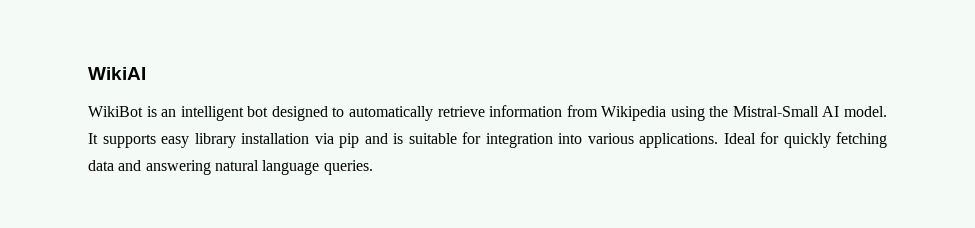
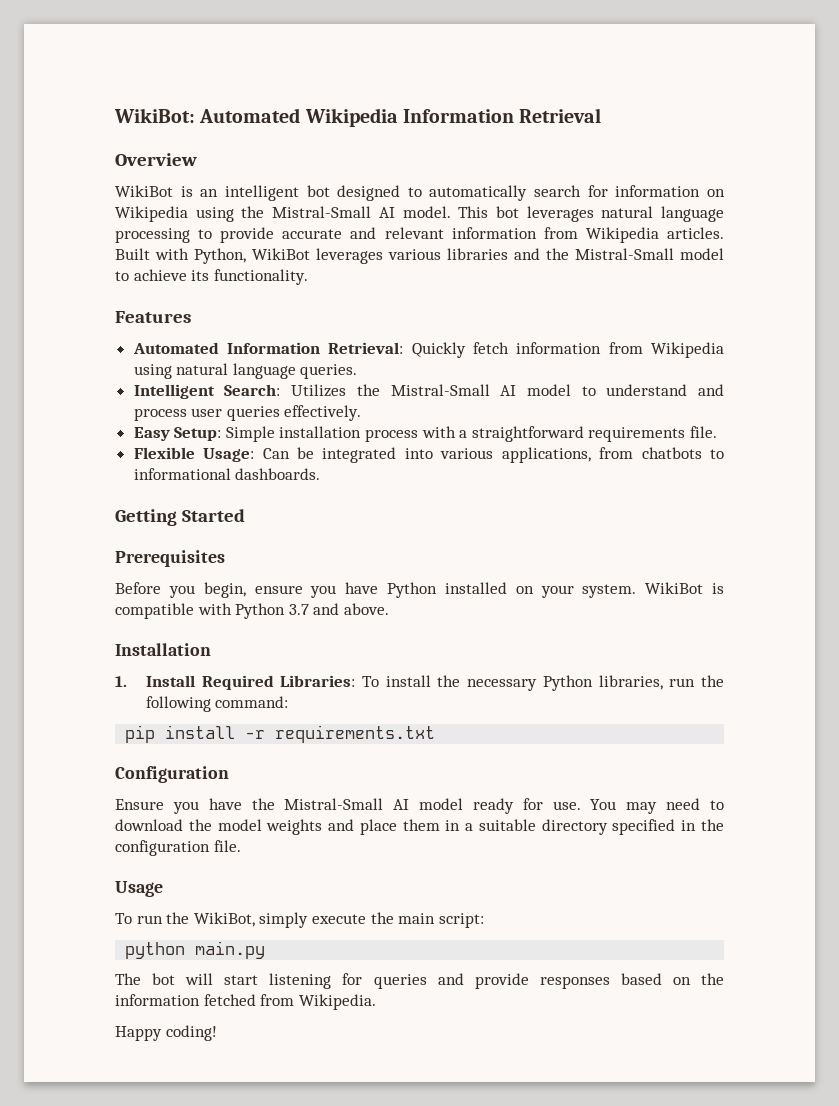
[88,67,146,80] WikiAI -> [114,108,602,127] [115,153,197,166] WikiBot: Automated Wikipedia Information Retrieval // Overview
[437,105,598,117] retrieve information from -> [534,185,725,197] search for information on
[88,132,887,148] [88,160,373,175] It supports easy library installation via pip and is suitable for integration into various applications. Ideal for quickly fetching data and answering natural language queries. -> [458,206,724,222] [115,227,724,243] [115,248,724,264] [115,269,308,285] [115,311,191,323] [132,342,724,358] [133,363,358,379] [133,384,724,399] [133,405,362,421] [133,426,718,442] [133,447,724,463] [133,468,321,480] [115,509,245,526] [115,550,225,567] [115,582,724,598] [115,603,389,619] [115,643,211,656] [115,675,724,691] [145,696,289,712] [125,725,436,743] [115,766,229,783] [115,798,724,814] [115,819,724,835] [115,840,241,856] [115,881,163,897] [115,912,484,928] [125,941,266,959] [115,973,724,989] [115,994,376,1010] [115,1025,217,1041] This bot leverages natural language processing to provide accurate and relevant information from Wikipedia articles. Built with Python, WikiBot leverages various libraries and the Mistral-Small model to achieve its functionality. // Features // Automated Information Retrieval: Quickly fetch information from Wikipedia using natural language queries. // Intelligent Search: Utilizes the Mistral-Small AI model to understand and process user queries effectively. // Easy Setup: Simple installation process with a straightforward requirements file. // Flexible Usage: Can be integrated into various applications, from chatbots to informational dashboards. // Getting Started // Prerequisites // Before you begin, ensure you have Python installed on your system. WikiBot is compatible with Python 3.7 and above. // Installation // 1. Install Required Libraries: To install the necessary Python libraries, run the following command: // pip install -r requirements.txt // Configuration // Ensure you have the Mistral-Small AI model ready for use. You may need to download the model weights and place them in a suitable directory specified in the configuration file. // Usage // To run the WikiBot, simply execute the main script: // python main.py // The bot will start listening for queries and provide responses based on the information fetched from Wikipedia. // Happy coding!

